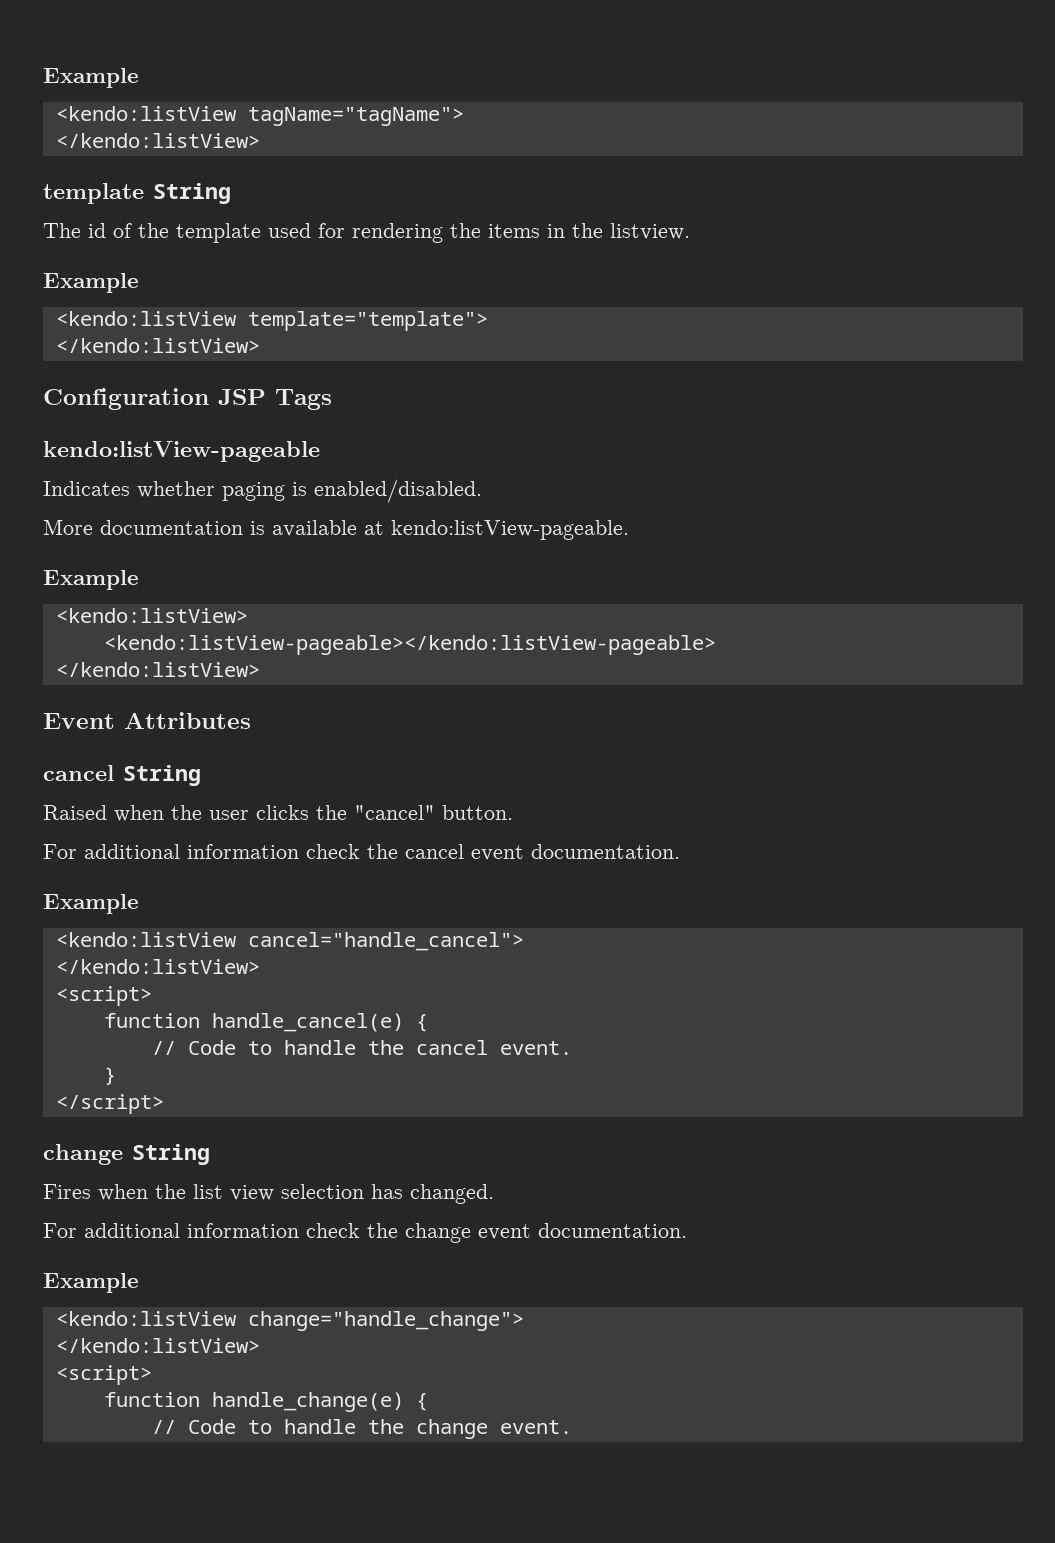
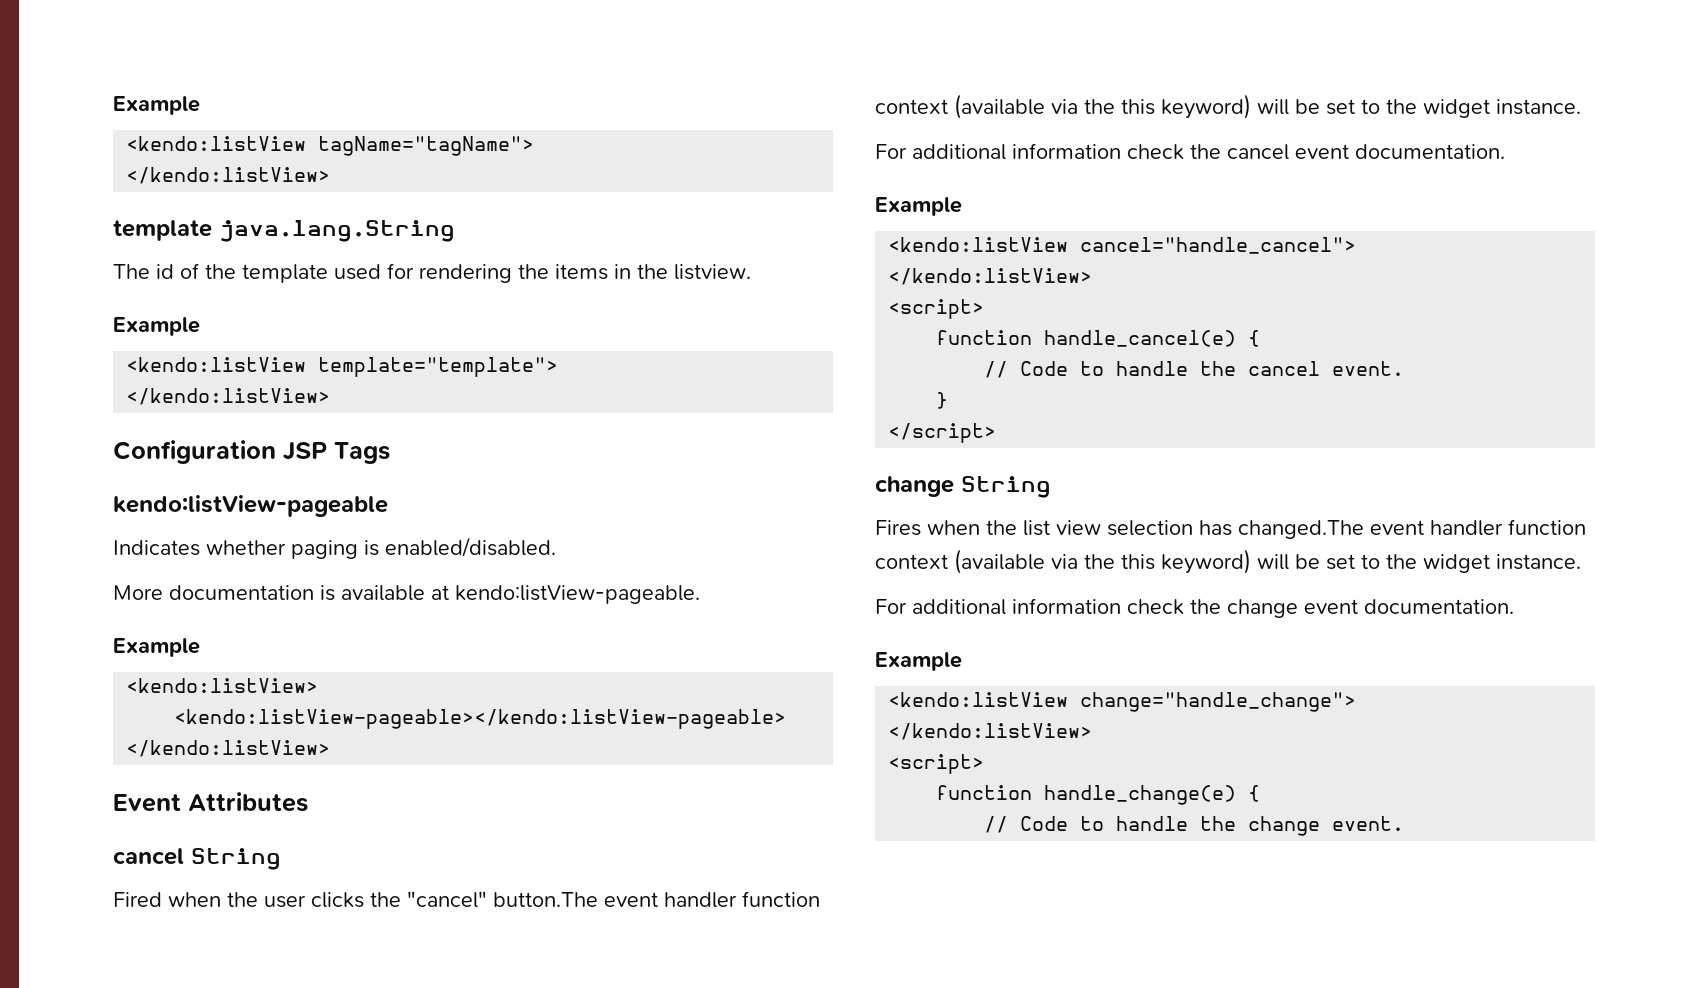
[153,183,231,204] String -> [219,220,455,242] java.lang.String
[43,805,107,820] Raised -> [113,892,162,907] Fired
[442,805,513,820] button. -> [493,891,820,908] [875,94,1581,119] button.The event handler function context (available via the this keyword) will be set to the widget instance.
[410,1184,494,1204] changed. -> [1238,519,1586,539] [875,549,1581,574] changed.The event handler function context (available via the this keyword) will be set to the widget instance.

